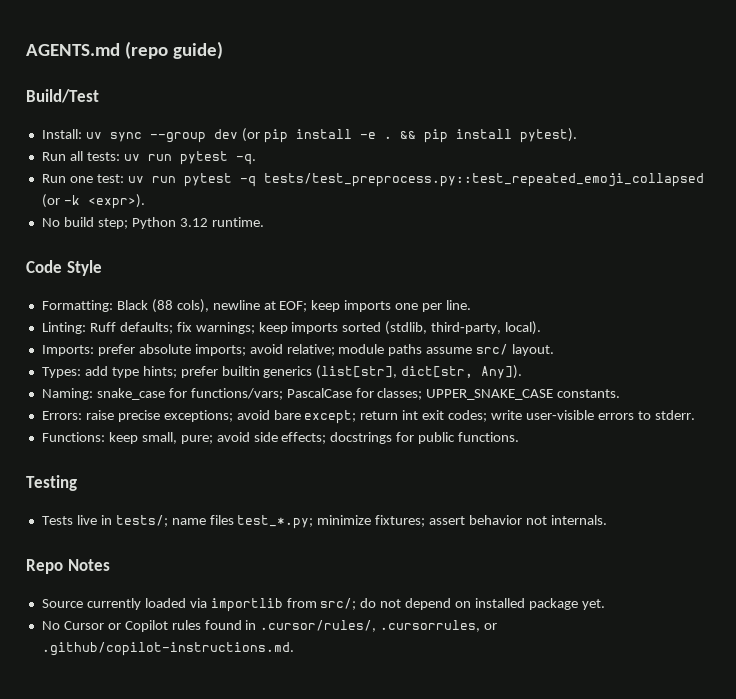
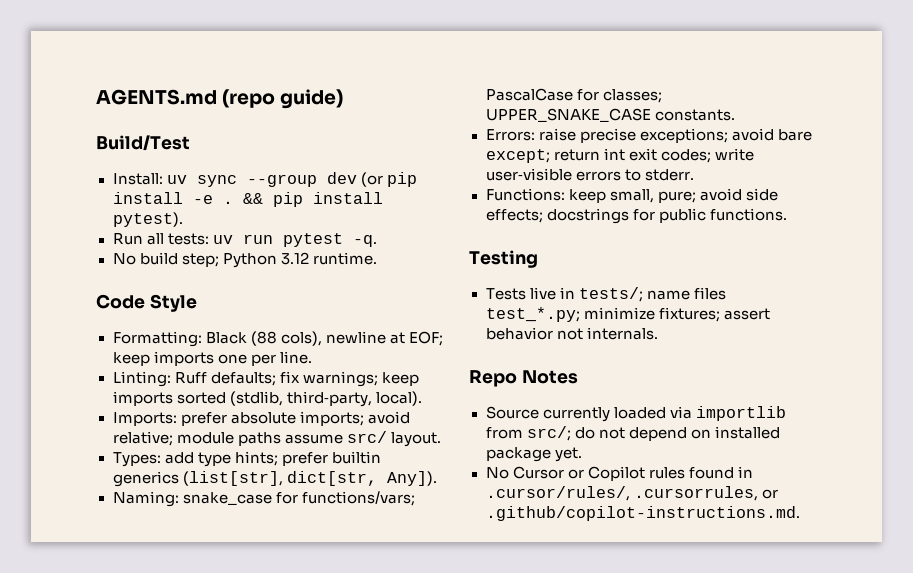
[41,173,704,187] [41,194,145,209] // Run one test: uv run pytest -q tests/test_preprocess.py::test_repeated_emoji_collapsed (or -k <expr>). -> (377, 241) none

